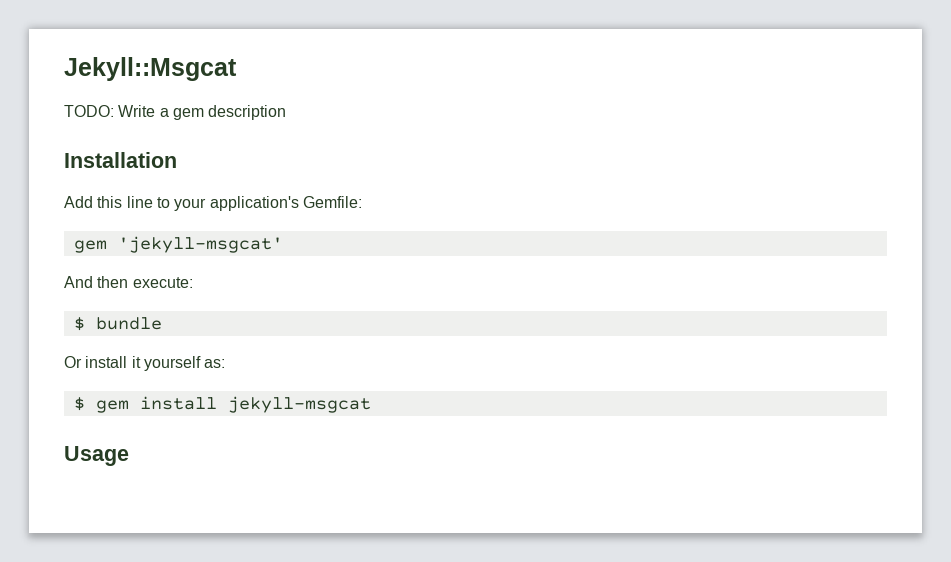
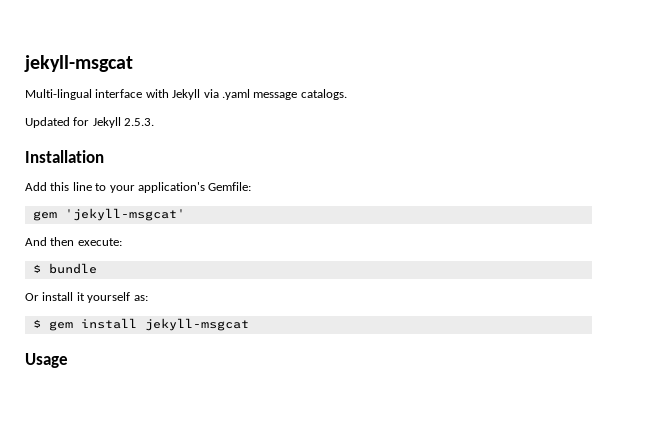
[64,57,237,81] [64,105,287,120] Jekyll::Msgcat // TODO: Write a gem description -> [24,55,133,72] [25,89,347,100] [25,117,155,128] jekyll-msgcat // Multi-lingual interface with Jekyll via .yaml message catalogs. // Updated for Jekyll 2.5.3.

